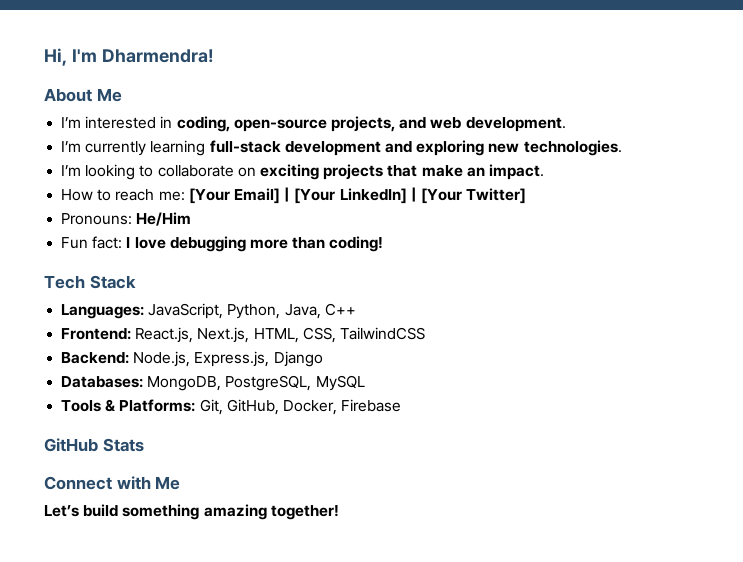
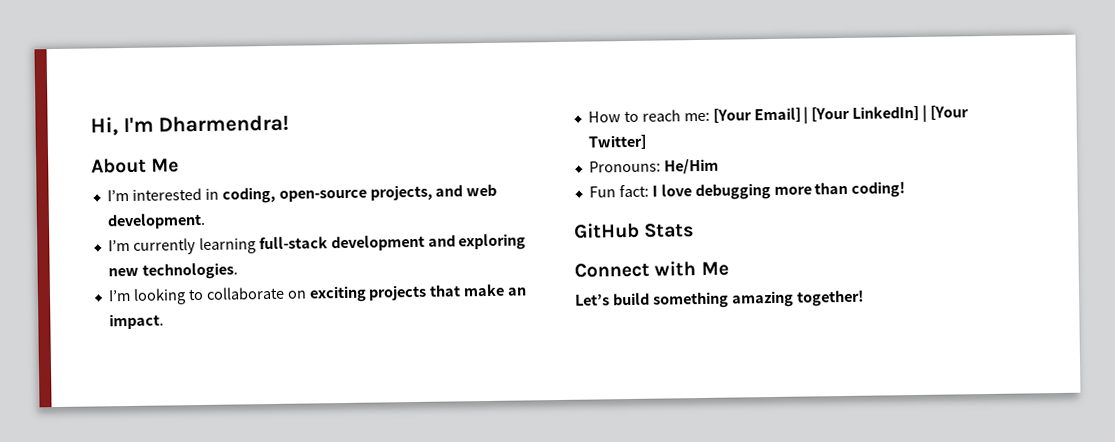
[44,275,136,289] [61,303,356,319] [61,327,425,343] [61,351,323,367] [61,375,365,391] [61,399,402,415] // Tech Stack // Languages: JavaScript, Python, Java, C++ // Frontend: React.js, Next.js, HTML, CSS, TailwindCSS // Backend: Node.js, Express.js, Django // Databases: MongoDB, PostgreSQL, MySQL // Tools & Platforms: Git, GitHub, Docker, Firebase -> (906, 189) none

